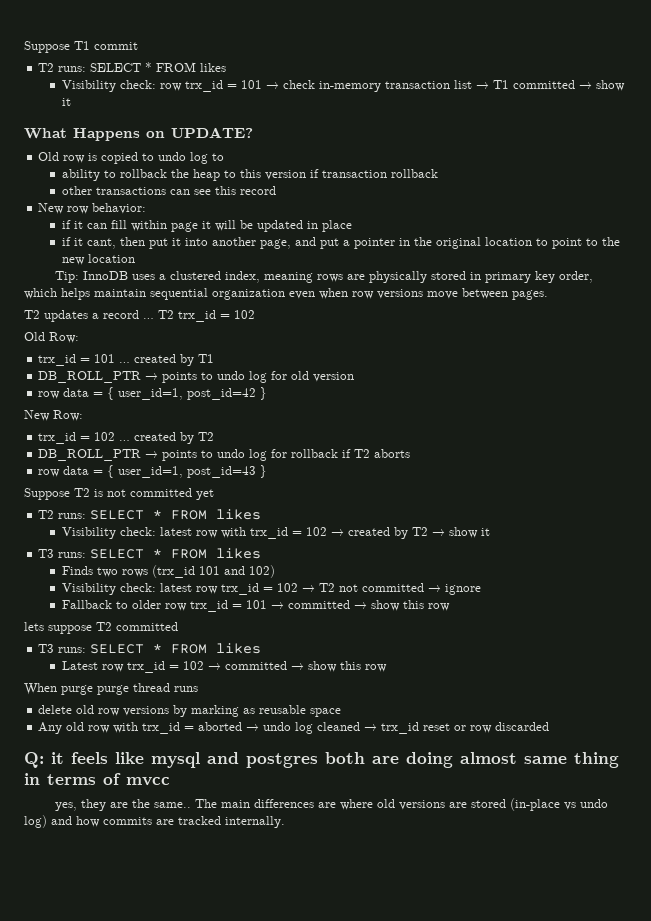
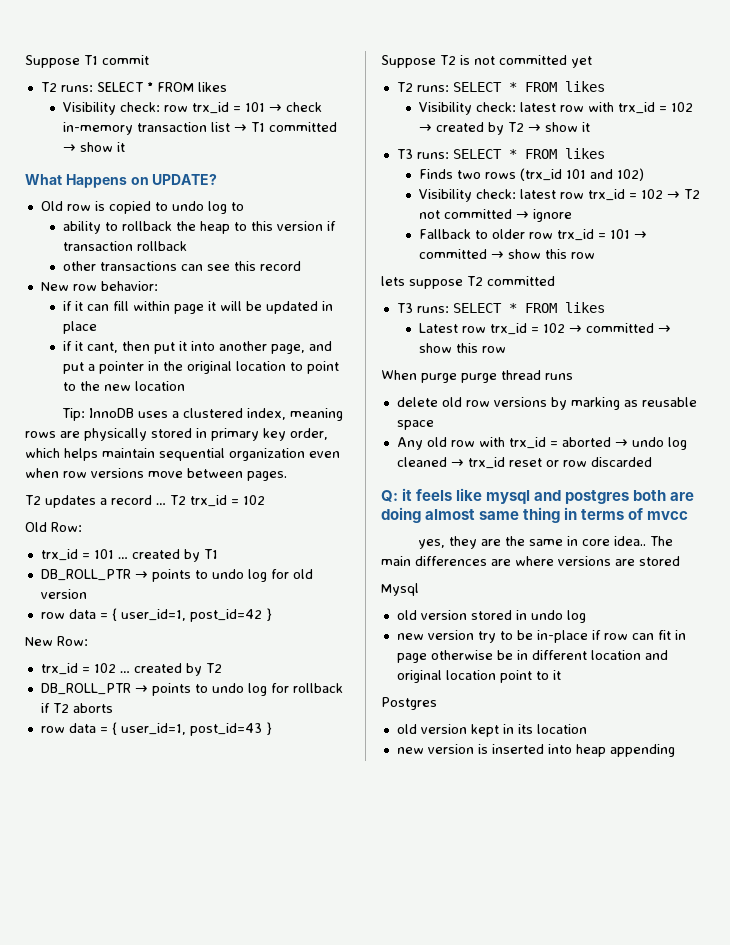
[153,802,191,808] same.. -> [529,536,647,546] same in core idea..
[376,799,395,808] old -> (554, 561) none
[509,798,608,811] [24,815,285,828] (in-place vs undo log) and how commits are tracked internally. -> [381,583,419,596] [396,610,586,623] [396,630,686,643] [396,650,668,663] [396,670,561,683] [381,697,437,710] [396,724,587,737] [396,744,675,757] // Mysql // old version stored in undo log // new version try to be in-place if row can fit in page otherwise be in different location and original location point to it // Postgres // old version kept in its location // new version is inserted into heap appending

